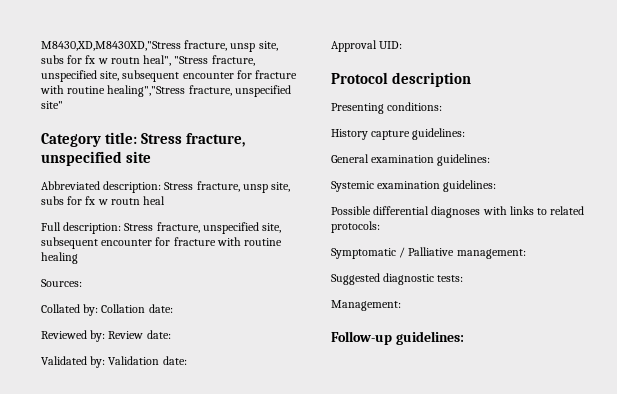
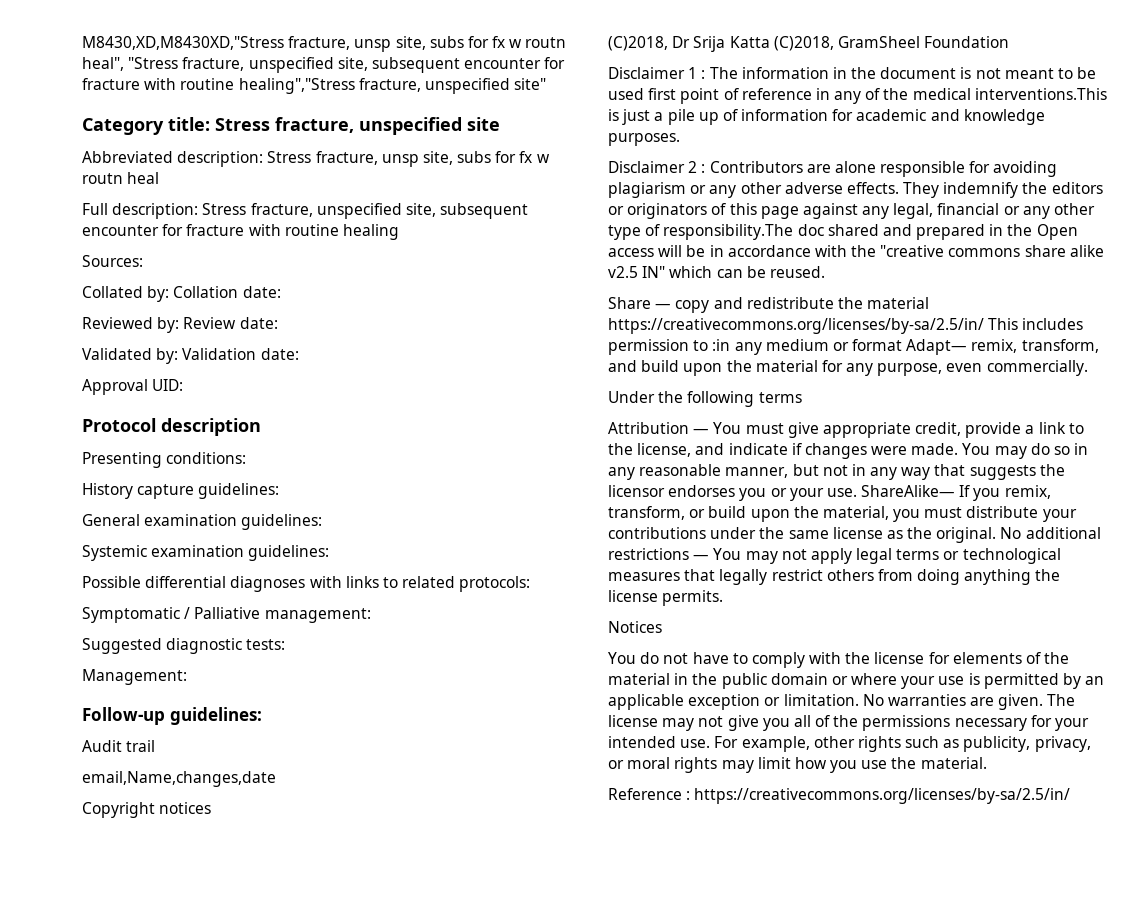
(464, 338) none -> [82,740,156,752] [82,771,276,787] [82,802,212,818] [608,36,1010,52] [608,67,1097,79] [608,88,1107,104] [608,109,1045,125] [608,133,680,146] [608,161,1058,177] [608,182,1103,198] [608,203,1096,219] [608,224,1078,240] [608,245,1104,257] [608,266,825,278] [608,297,930,313] [608,318,1084,334] [608,339,1099,355] [608,360,1088,376] [608,391,802,407] [608,422,1084,438] [608,443,1089,459] [608,464,1065,480] [608,485,1051,501] [608,506,1077,522] [608,527,1101,543] [608,548,1061,564] [608,569,1061,585] [608,590,724,606] [608,621,662,633] [608,652,1070,668] [608,673,1105,689] [608,694,1076,710] [608,715,1090,731] [608,736,1091,752] [608,757,987,773] [608,788,1071,804] // Audit trail // email,Name,changes,date // Copyright notices // (C)2018, Dr Srija Katta (C)2018, GramSheel Foundation // Disclaimer 1 : The information in the document is not meant to be used first point of reference in any of the medical interventions.This is just a pile up of information for academic and knowledge purposes. // Disclaimer 2 : Contributors are alone responsible for avoiding plagiarism or any other adverse effects. They indemnify the editors or originators of this page against any legal, financial or any other type of responsibility.The doc shared and prepared in the Open access will be in accordance with the "creative commons share alike v2.5 IN" which can be reused. // Share — copy and redistribute the material https://creativecommons.org/licenses/by-sa/2.5/in/ This includes permission to :in any medium or format Adapt— remix, transform, and build upon the material for any purpose, even commercially. // Under the following terms // Attribution — You must give appropriate credit, provide a link to the license, and indicate if changes were made. You may do so in any reasonable manner, but not in any way that suggests the licensor endorses you or your use. ShareAlike— If you remix, transform, or build upon the material, you must distribute your contributions under the same license as the original. No additional restrictions — You may not apply legal terms or technological measures that legally restrict others from doing anything the license permits. // Notices // You do not have to comply with the license for elements of the material in the public domain or where your use is permitted by an applicable exception or limitation. No warranties are given. The license may not give you all of the permissions necessary for your intended use. For example, other rights such as publicity, privacy, or moral rights may limit how you use the material. // Reference : https://creativecommons.org/licenses/by-sa/2.5/in/

